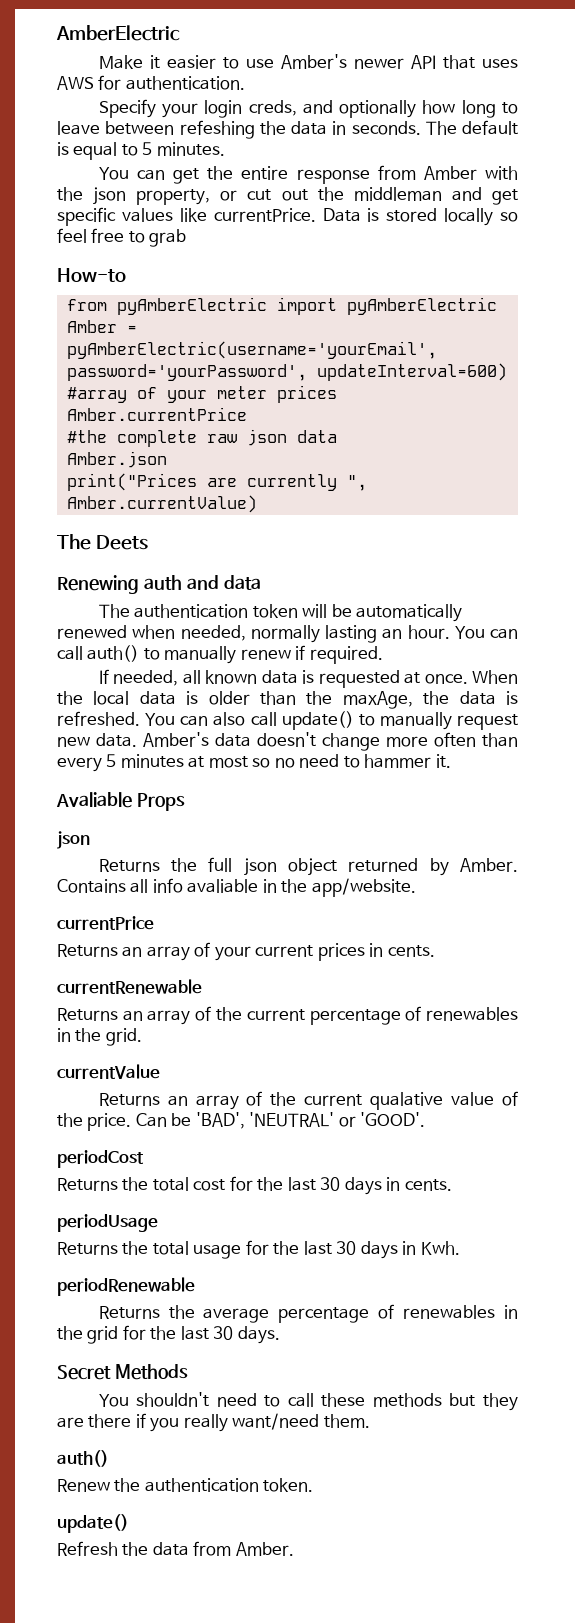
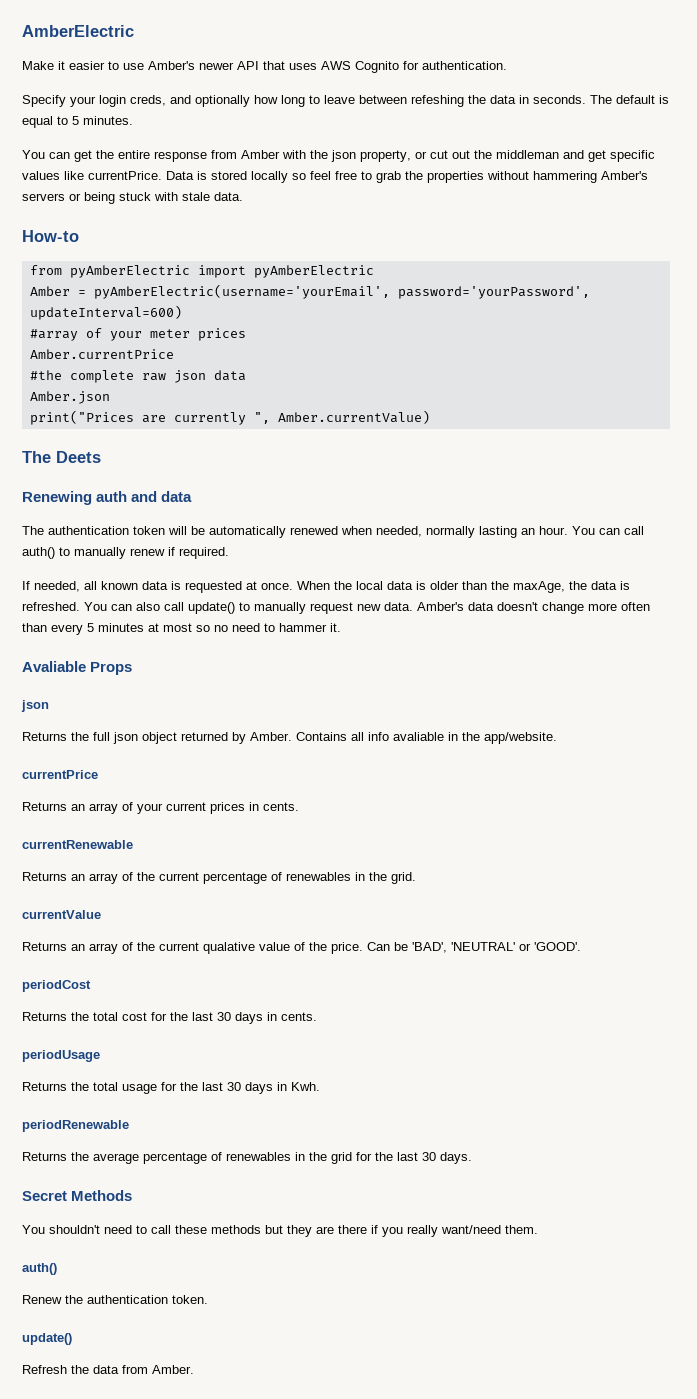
(94, 83) none -> [355,61,399,73] Cognito
(187, 238) none -> [405,171,648,183] [22,192,243,204] the properties without hammering Amber's servers or being stuck with stale data.

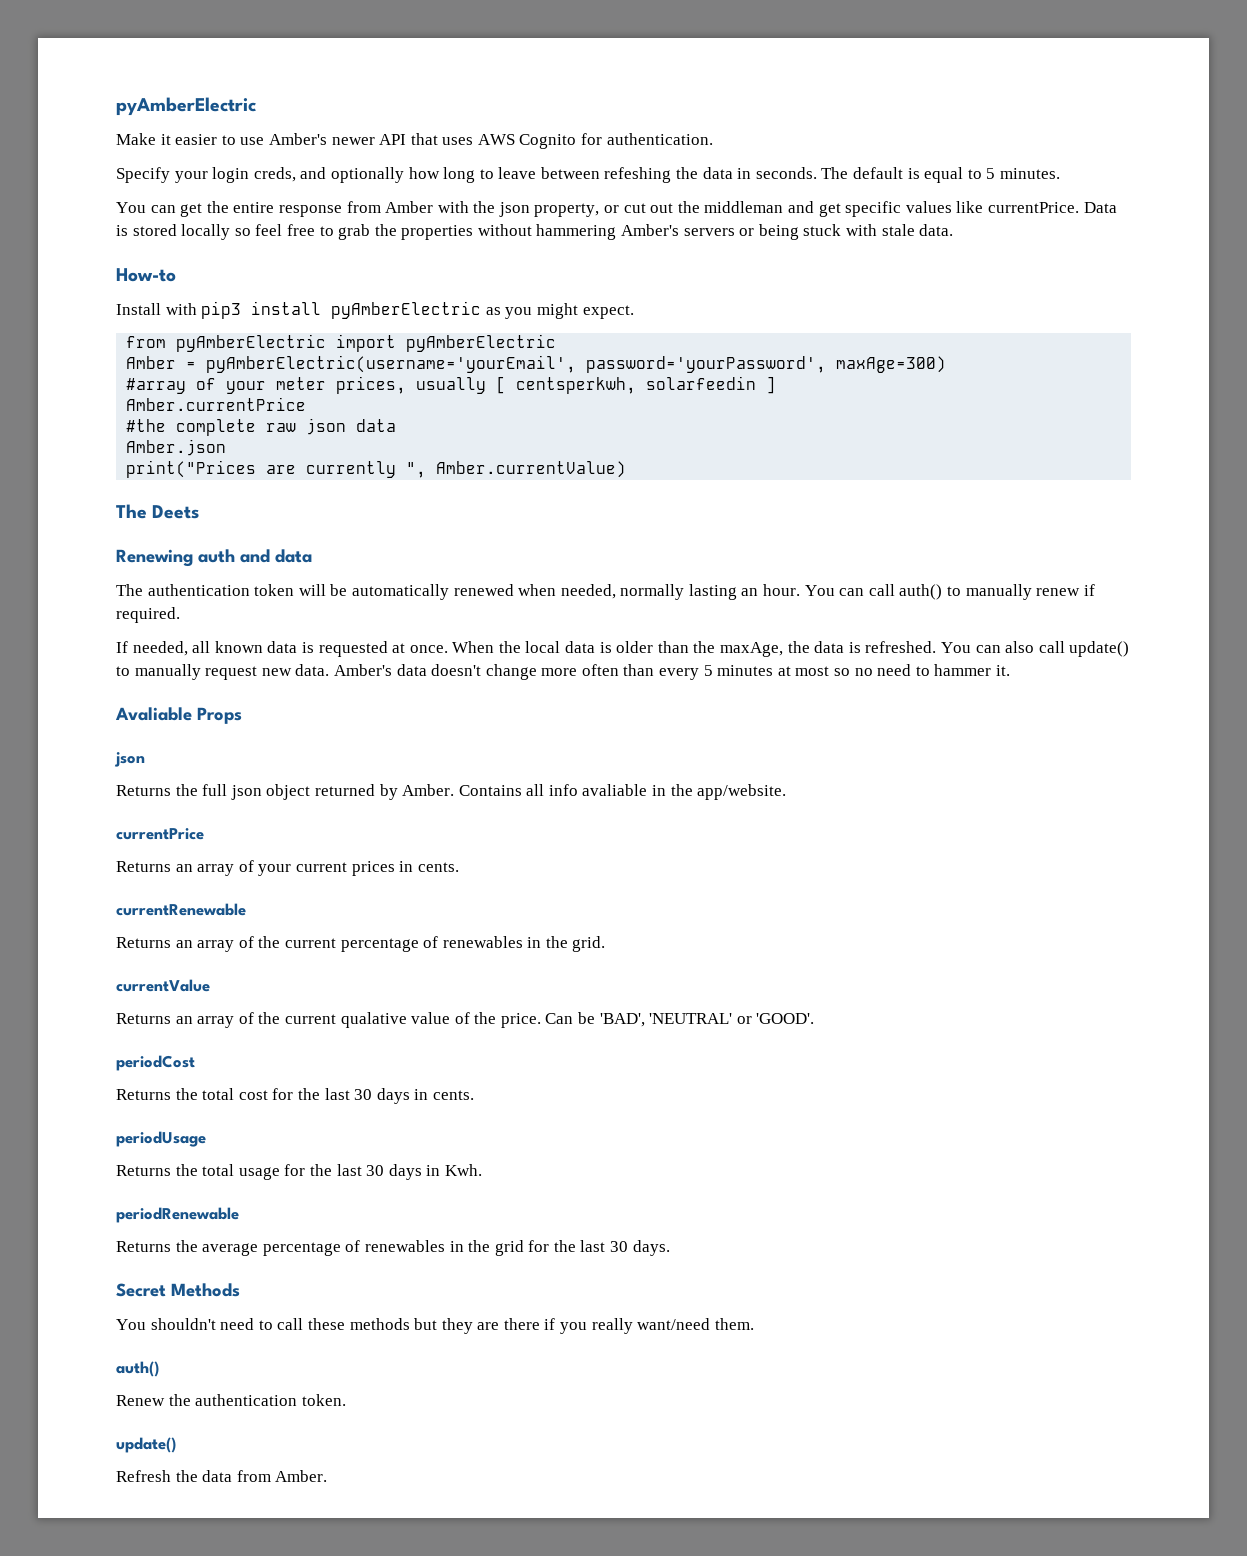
[22,25,134,37] AmberElectric -> [116,97,256,116] pyAmberElectric
(79, 236) none -> [116,301,634,319] // Install with pip3 install pyAmberElectric as you might expect.
[29,305,182,320] updateInterval=600) -> [836,356,947,373] maxAge=300)
[197,328,246,341] prices -> [336,376,777,394] prices, usually [ centsperkwh, solarfeedin ]

